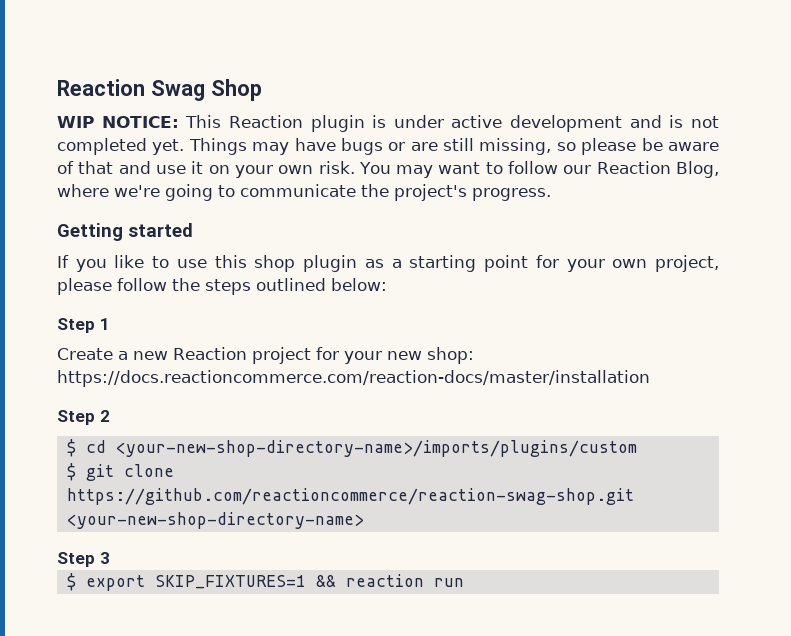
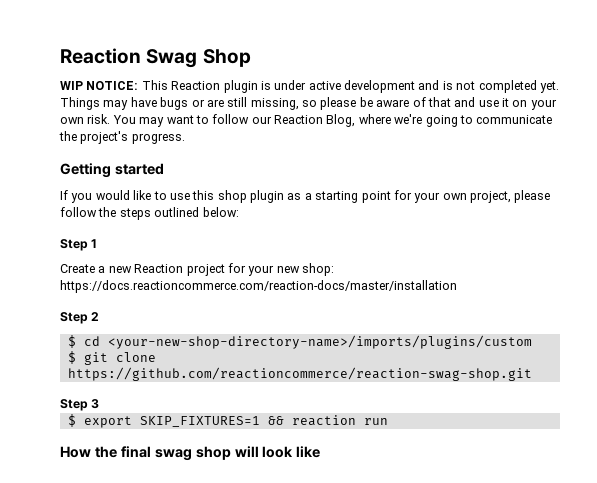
(107, 265) none -> [95,190,130,200] would
[66,512,364,529] <your-new-shop-directory-name> -> (532, 374) none
(464, 582) none -> [60,446,321,461] // How the final swag shop will look like

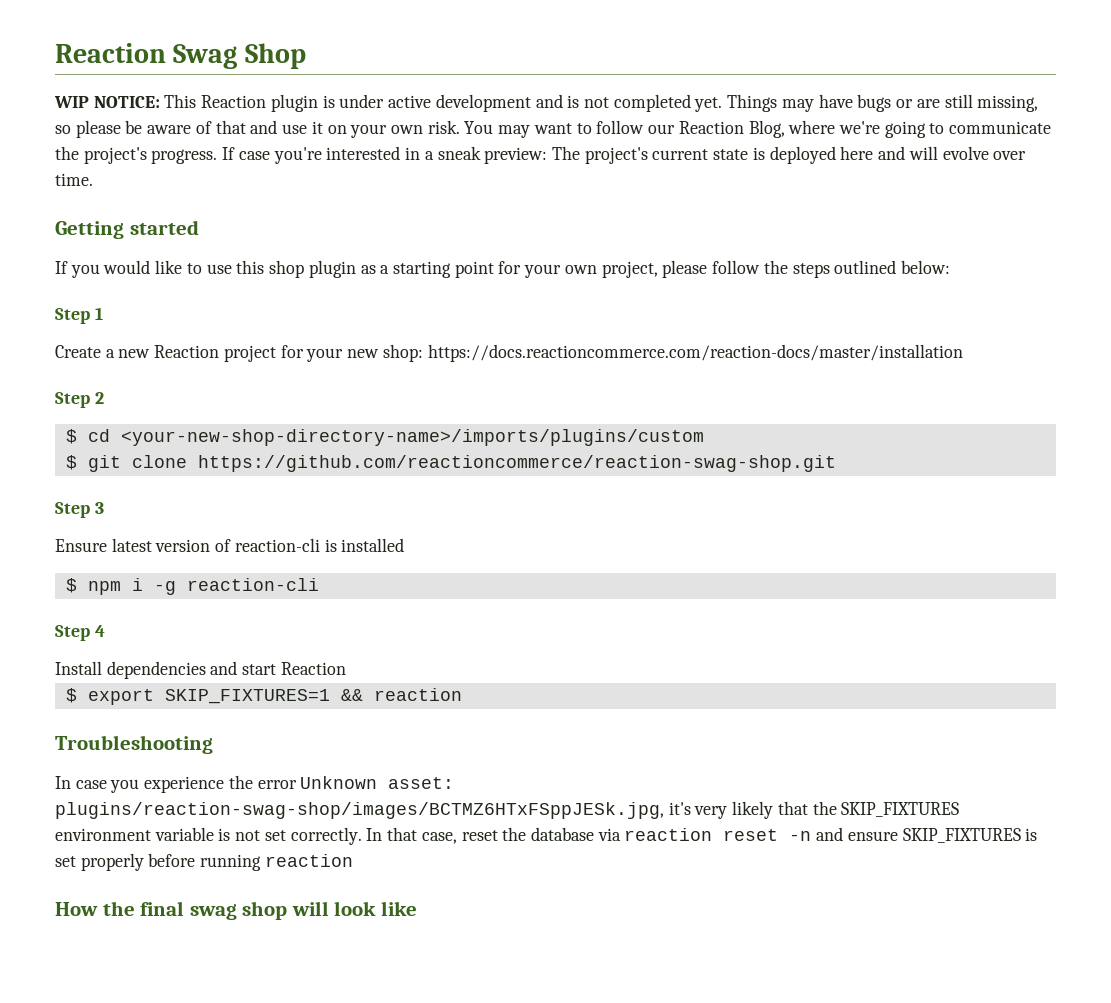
(185, 138) none -> [222,146,1027,164] [55,173,93,186] If case you're interested in a sneak preview: The project's current state is deployed here and will evolve over time.
(100, 404) none -> [55,538,405,552] [65,578,319,595] [55,625,105,641] [55,661,346,679] // Ensure latest version of reaction-cli is installed // $ npm i -g reaction-cli // Step 4 // Install dependencies and start Reaction
[363,418,388,425] run -> [55,735,213,754] [55,775,455,793] [55,801,960,819] [55,827,1038,845] [55,853,353,871] // Troubleshooting // In case you experience the error Unknown asset: plugins/reaction-swag-shop/images/BCTMZ6HTxFSppJESk.jpg, it's very likely that the SKIP_FIXTURES environment variable is not set correctly. In that case, reset the database via reaction reset -n and ensure SKIP_FIXTURES is set properly before running reaction

